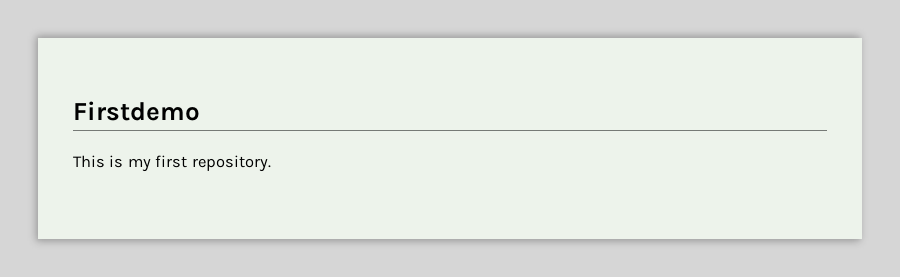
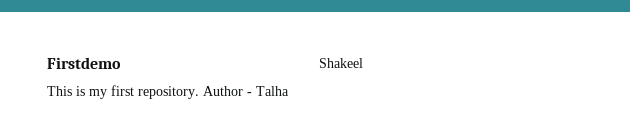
(271, 163) none -> [203,86,289,96] [319,58,363,68] Author - Talha Shakeel

